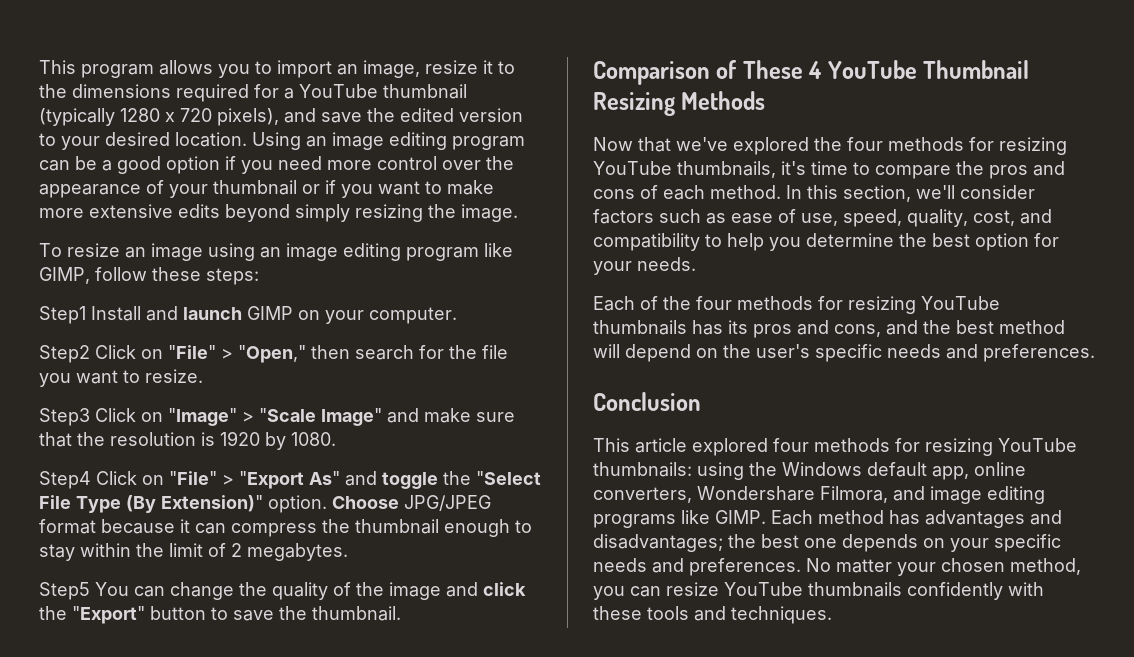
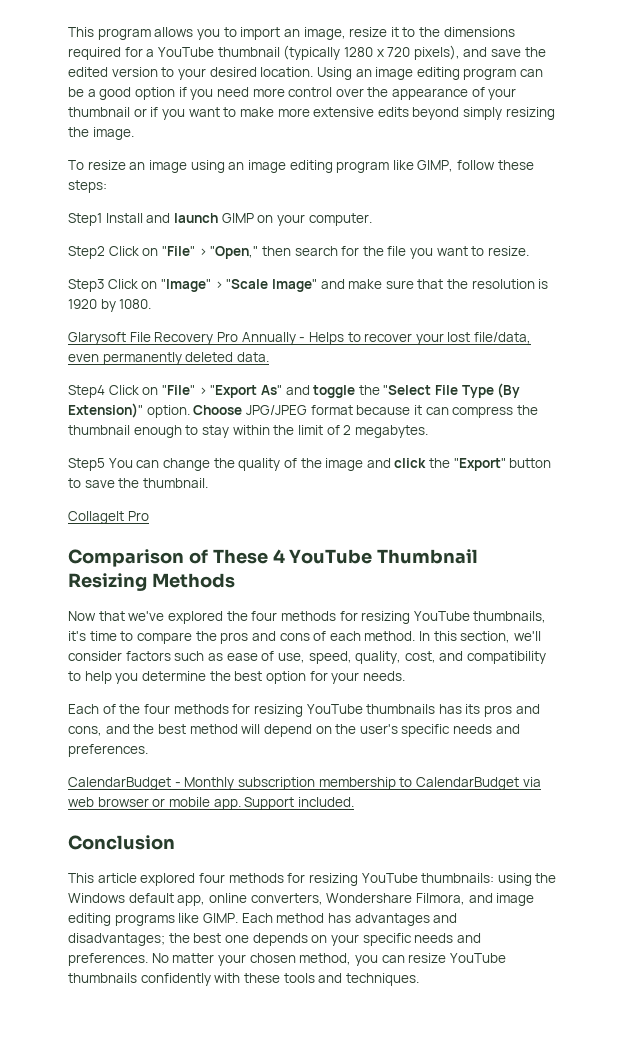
(336, 439) none -> [68,332,532,345] [68,352,269,365] // Glarysoft File Recovery Pro Annually - Helps to recover your lost file/data, even permanently deleted data.
(401, 613) none -> [68,511,149,524] // CollageIt Pro
(1095, 353) none -> [68,777,541,790] [68,797,354,810] // CalendarBudget - Monthly subscription membership to CalendarBudget via web browser or mobile app. Support included.

